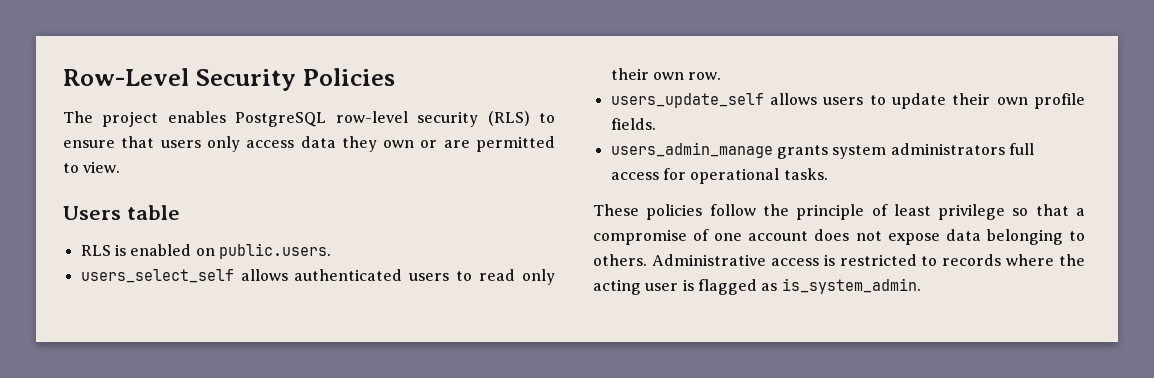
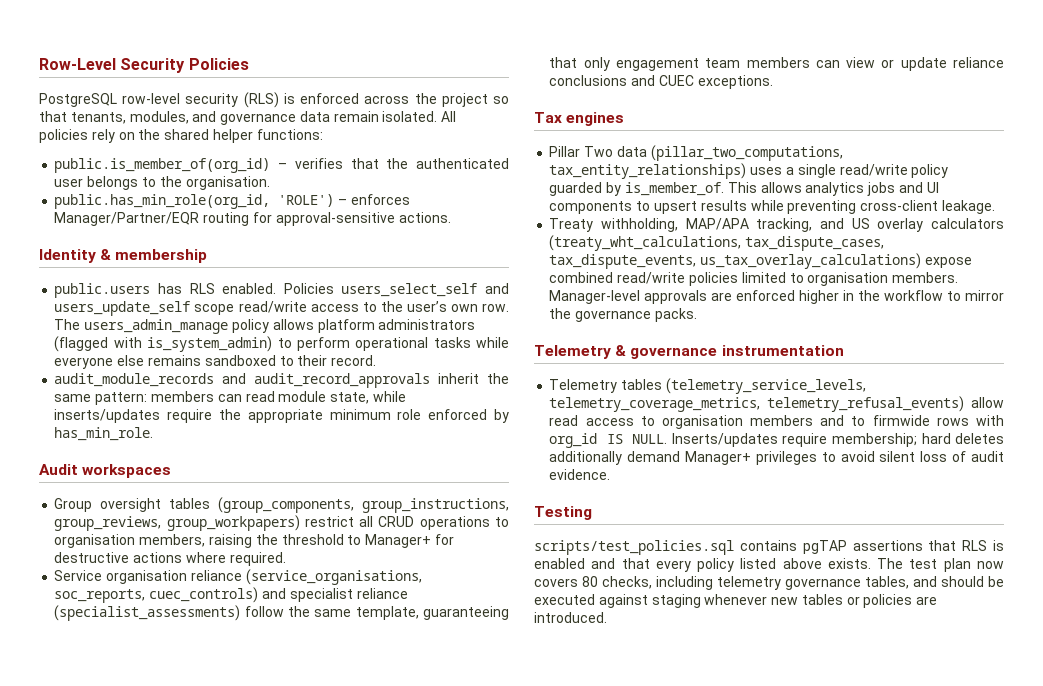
[63,111,226,127] The project enables -> (249, 64) none
[539,113,555,123] [63,136,556,152] [63,161,121,173] [63,205,180,220] [80,243,331,259] [80,269,555,285] [610,68,722,80] [610,93,1085,109] [610,118,656,130] [610,142,1034,159] [610,168,828,184] [593,204,1085,220] [593,229,1085,245] [593,254,1085,266] [593,278,921,295] to ensure that users only access data they own or are permitted to view. // Users table // RLS is enabled on public.users. // users_select_self allows authenticated users to read only their own row. // users_update_self allows users to update their own profile fields. // users_admin_manage grants system administrators full access for operational tasks. // These policies follow the principle of least privilege so that a compromise of one account does not expose data belonging to others. Administrative access is restricted to records where the acting user is flagged as is_system_admin. -> [283,93,510,107] [39,111,457,125] [39,129,323,143] [54,158,510,173] [54,176,270,190] [54,194,410,209] [54,212,451,226] [39,249,208,263] [54,283,509,298] [54,301,509,316] [54,319,476,334] [54,336,509,352] [54,355,377,369] [54,373,509,388] [54,391,406,405] [54,409,510,423] [54,427,154,441] [39,464,172,478] [54,497,509,513] [54,515,509,531] [54,534,454,548] [54,552,286,566] [54,569,422,585] [54,587,408,603] [54,605,510,621] [549,57,1004,71] [549,75,773,89] [534,112,625,126] [549,145,843,161] [549,163,949,179] [549,182,939,196] [549,200,995,214] [549,218,1004,232] [549,235,885,251] [549,253,972,269] [549,272,959,286] [549,290,1005,304] [549,308,697,322] [534,345,844,359] [549,378,866,394] [549,396,1004,412] [549,415,1005,429] [549,433,1004,448] [549,451,1004,465] [549,469,611,480] [534,506,592,520] [534,540,1004,555] [534,558,1004,572] [534,576,1004,590] [534,594,938,608] [534,612,607,623] is enforced across the project so that tenants, modules, and governance data remain isolated. All policies rely on the shared helper functions: // public.is_member_of(org_id) – verifies that the authenticated user belongs to the organisation. // public.has_min_role(org_id, 'ROLE') – enforces Manager/Partner/EQR routing for approval-sensitive actions. // Identity & membership // public.users has RLS enabled. Policies users_select_self and users_update_self scope read/write access to the user’s own row. The users_admin_manage policy allows platform administrators (flagged with is_system_admin) to perform operational tasks while everyone else remains sandboxed to their record. // audit_module_records and audit_record_approvals inherit the same pattern: members can read module state, while inserts/updates require the appropriate minimum role enforced by has_min_role. // Audit workspaces // Group oversight tables (group_components, group_instructions, group_reviews, group_workpapers) restrict all CRUD operations to organisation members, raising the threshold to Manager+ for destructive actions where required. // Service organisation reliance (service_organisations, soc_reports, cuec_controls) and specialist reliance (specialist_assessments) follow the same template, guaranteeing that only engagement team members can view or update reliance conclusions and CUEC exceptions. // Tax engines // Pillar Two data (pillar_two_computations, tax_entity_relationships) uses a single read/write policy guarded by is_member_of. This allows analytics jobs and UI components to upsert results while preventing cross-client leakage. // Treaty withholding, MAP/APA tracking, and US overlay calculators (treaty_wht_calculations, tax_dispute_cases, tax_dispute_events, us_tax_overlay_calculations) expose combined read/write policies limited to organisation members. Manager-level approvals are enforced higher in the workflow to mirror the governance packs. // Telemetry & governance instrumentation // Telemetry tables (telemetry_service_levels, telemetry_coverage_metrics, telemetry_refusal_events) allow read access to organisation members and to firmwide rows with org_id IS NULL. Inserts/updates require membership; hard deletes additionally demand Manager+ privileges to avoid silent loss of audit evidence. // Testing // scripts/test_policies.sql contains pgTAP assertions that RLS is enabled and that every policy listed above exists. The test plan now covers 80 checks, including telemetry governance tables, and should be executed against staging whenever new tables or policies are introduced.

